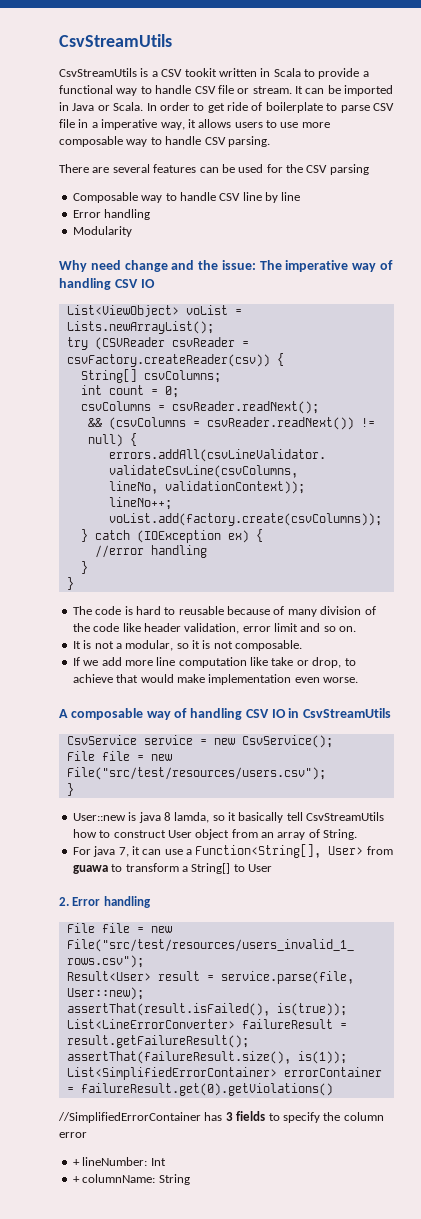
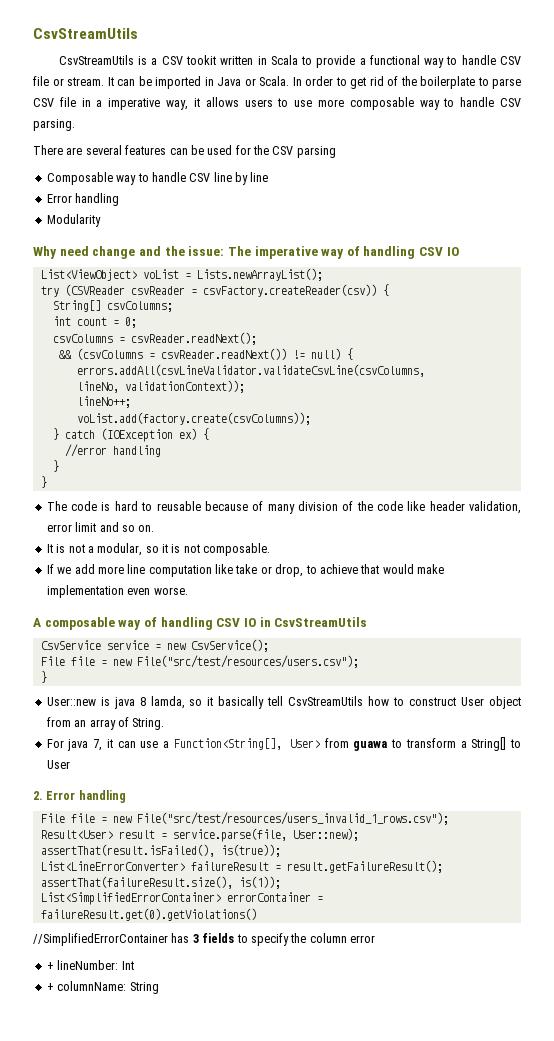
[227,102,263,111] ride of -> [369,76,417,86] rid of the

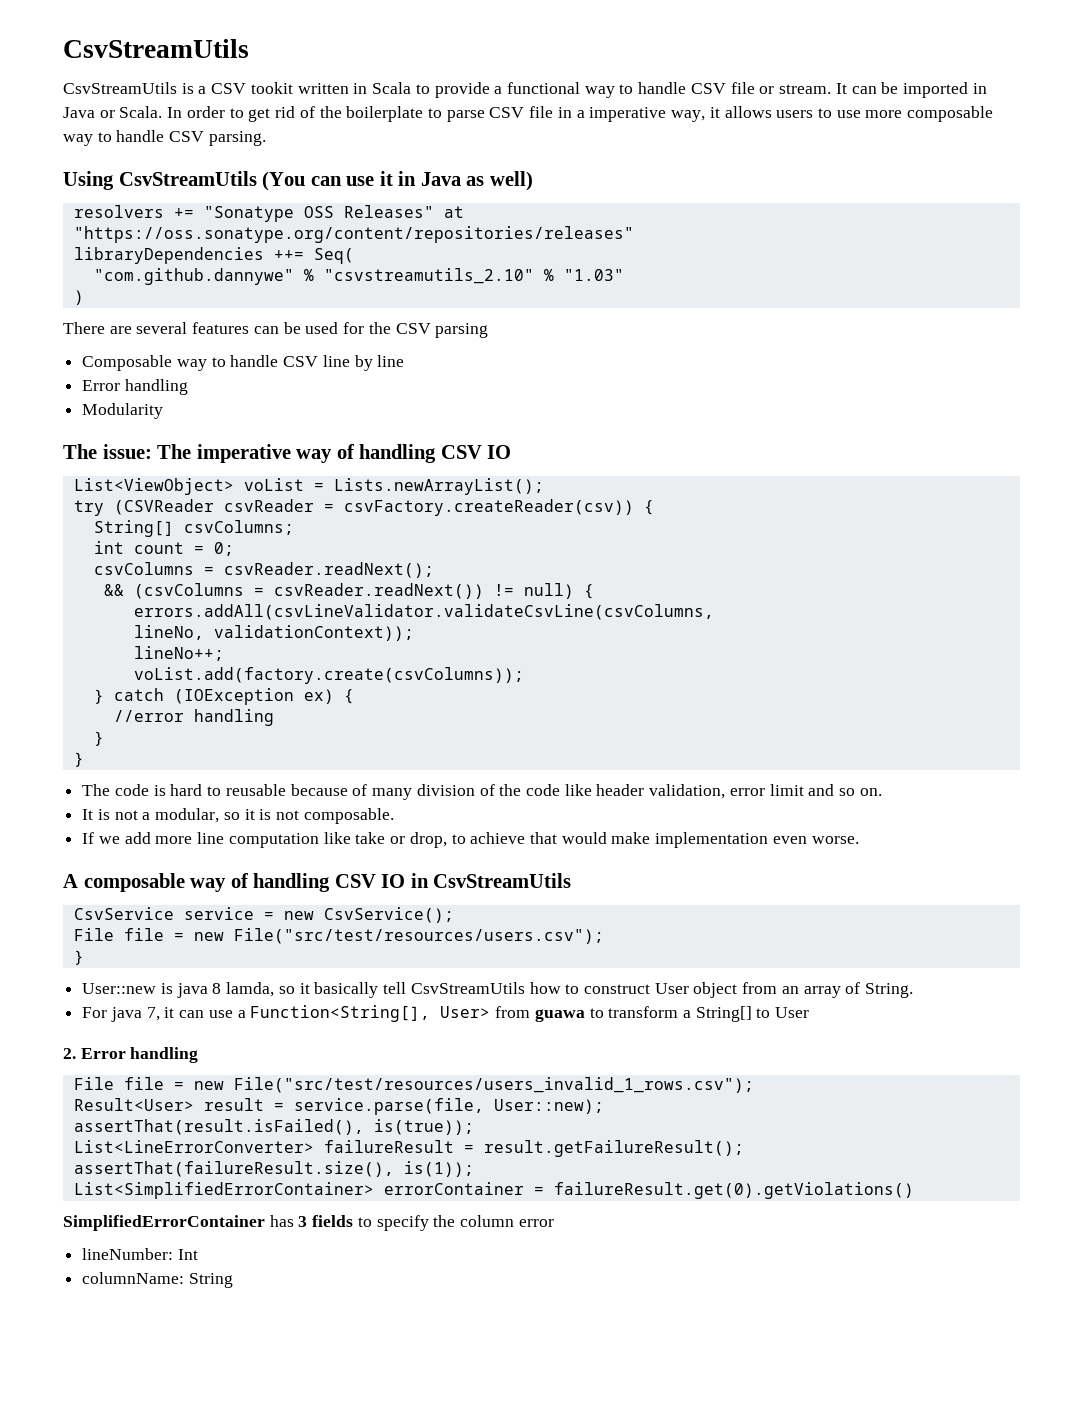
(75, 125) none -> [63,171,533,191] [73,205,464,222] [73,226,634,243] [73,247,354,264] [93,268,624,285] [73,290,84,305] // Using CsvStreamUtils (You can use it in Java as well) // resolvers += "Sonatype OSS Releases" at "https://oss.sonatype.org/content/repositories/releases" // libraryDependencies ++= Seq( // "com.github.dannywe" % "csvstreamutils_2.10" % "1.03" // )
[33,246,185,259] Why need change and the -> [63,444,97,459] The
[33,933,168,946] //SimplifiedErrorContainer -> [63,1215,265,1231] SimplifiedErrorContainer
[46,962,54,970] + -> (554, 1223) none
[46,983,54,991] + -> (198, 1254) none

